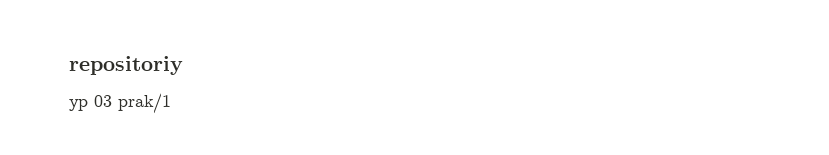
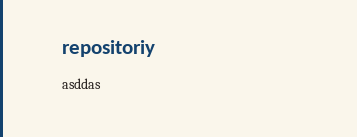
[69,93,171,114] yp 03 prak/1 -> [62,78,101,89] asddas

